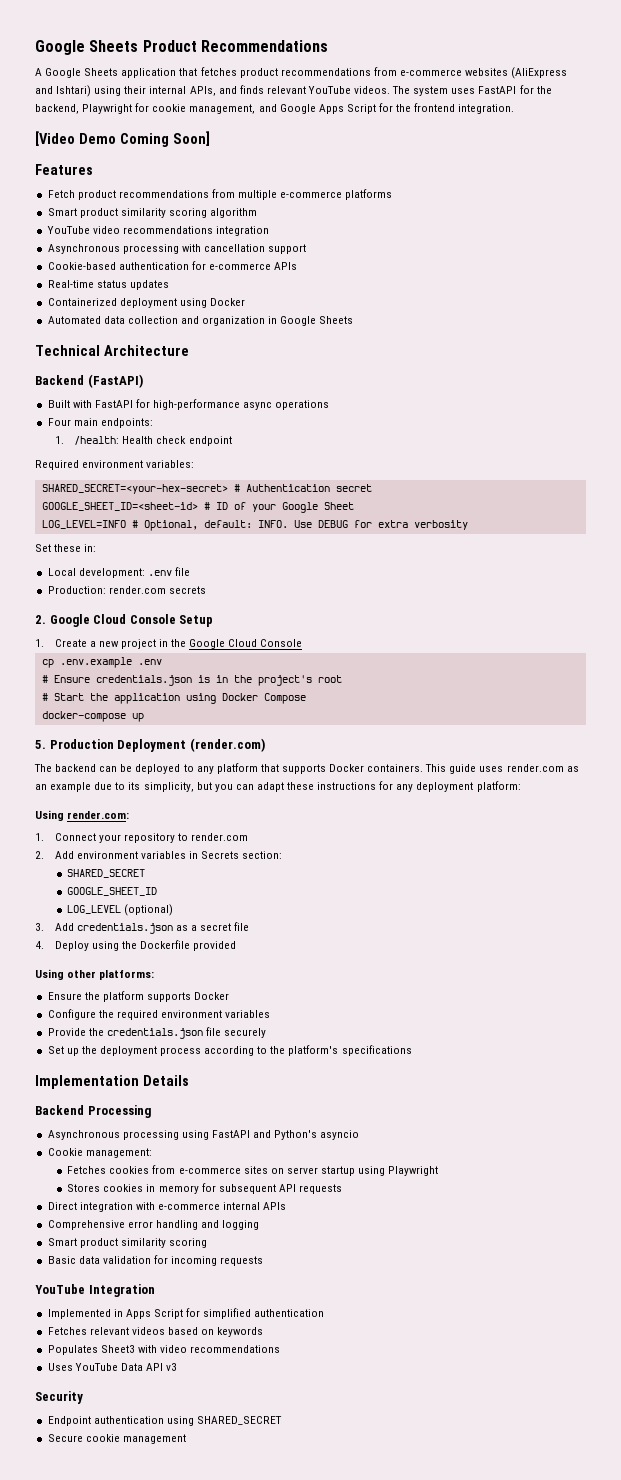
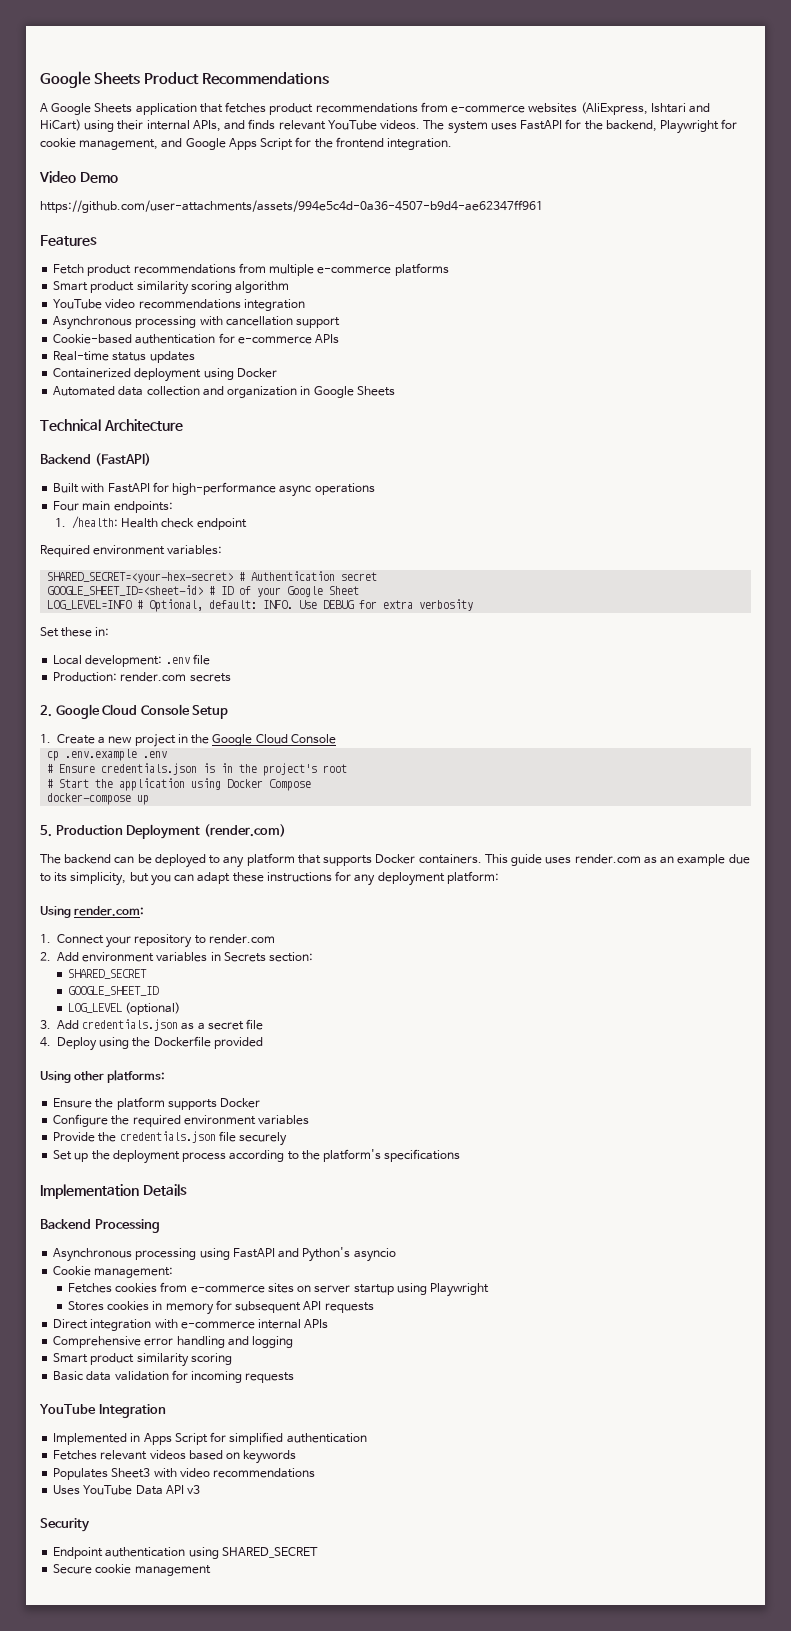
[511,67,568,79] [35,85,92,97] (AliExpress and Ishtari) -> [580,102,711,115] [40,119,81,131] (AliExpress, Ishtari and HiCart)
[35,131,75,146] [Video -> [39,171,76,183] Video
[119,131,210,147] Coming Soon] -> [40,200,543,213] // https://github.com/user-attachments/assets/994e5c4d-0a36-4507-b9d4-ae62347ff961

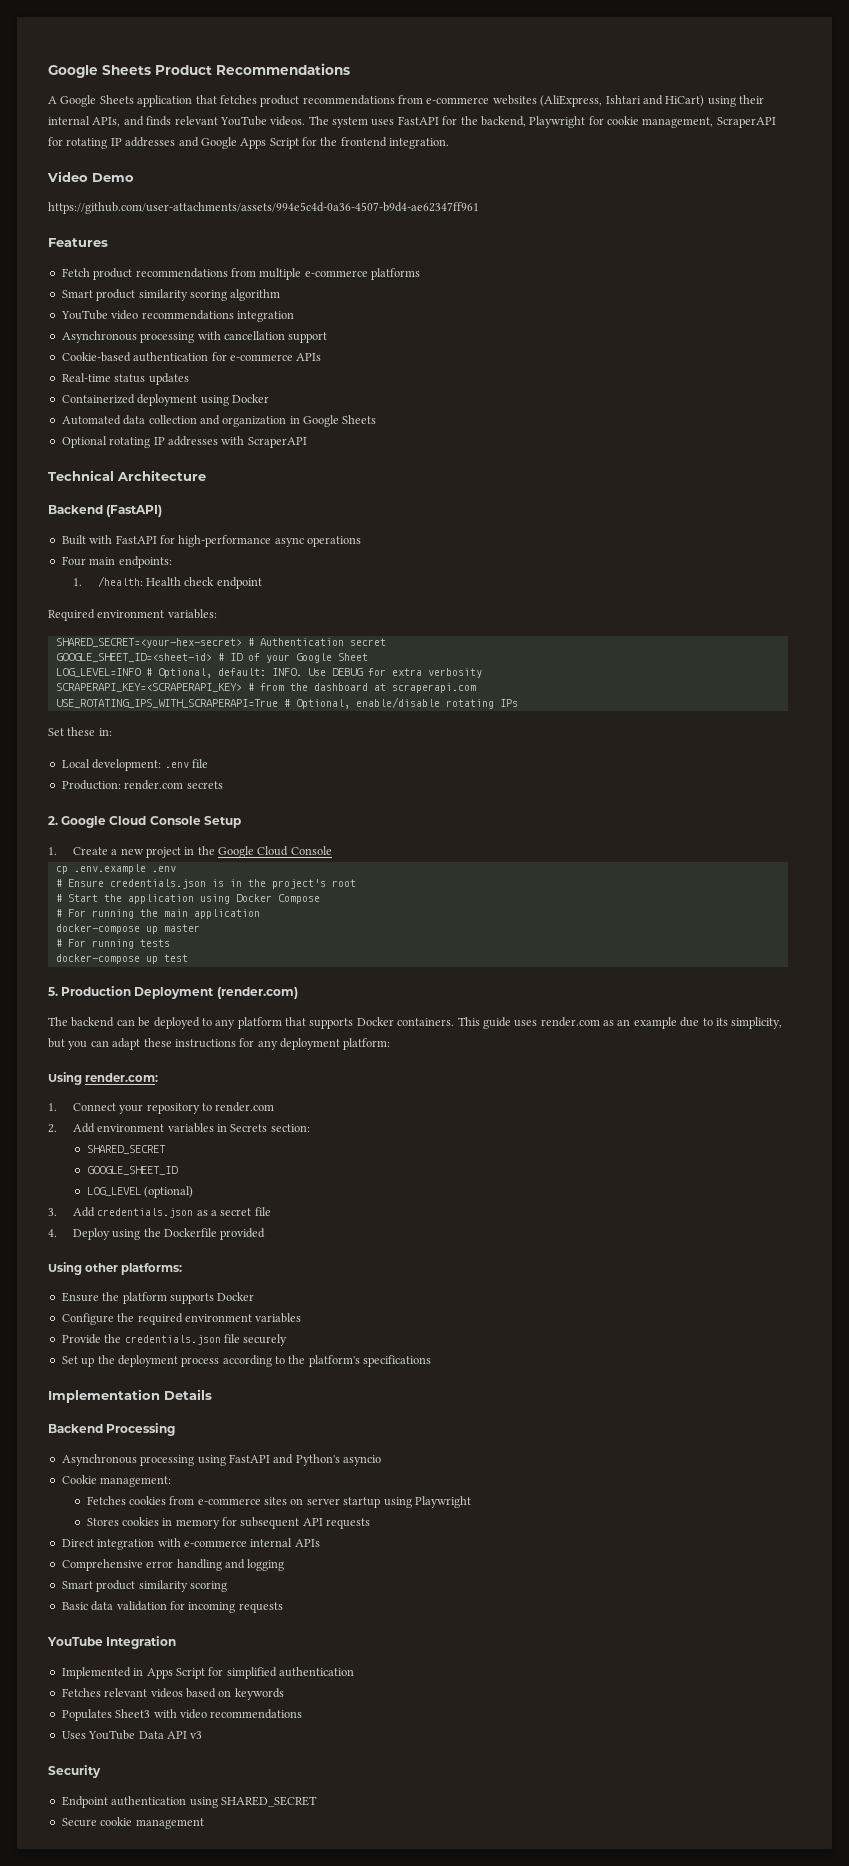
(159, 144) none -> [716,117,776,128] [48,137,176,149] ScraperAPI for rotating IP addresses
(395, 391) none -> [61,436,307,448] // Optional rotating IP addresses with ScraperAPI
(474, 605) none -> [55,683,476,693] [55,697,518,709] // SCRAPERAPI_KEY=<SCRAPERAPI_KEY> # from the dashboard at scraperapi.com // USE_ROTATING_IPS_WITH_SCRAPERAPI=True # Optional, enable/disable rotating IPs
[47,793,150,805] docker-compose up -> [55,909,260,919] [55,924,200,934] [55,939,170,949] [55,954,188,964] # For running the main application // docker-compose up master // # For running tests // docker-compose up test

